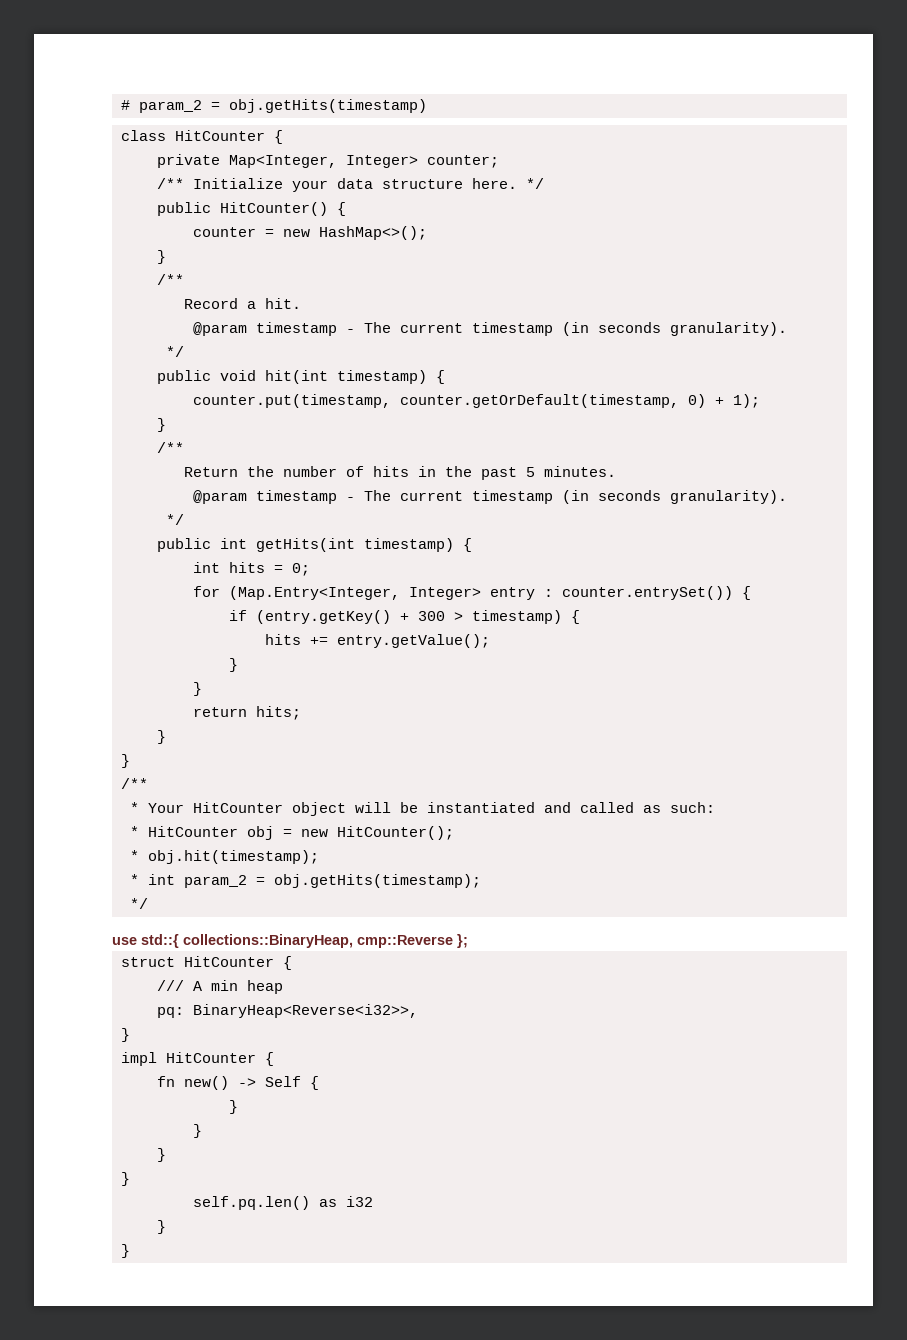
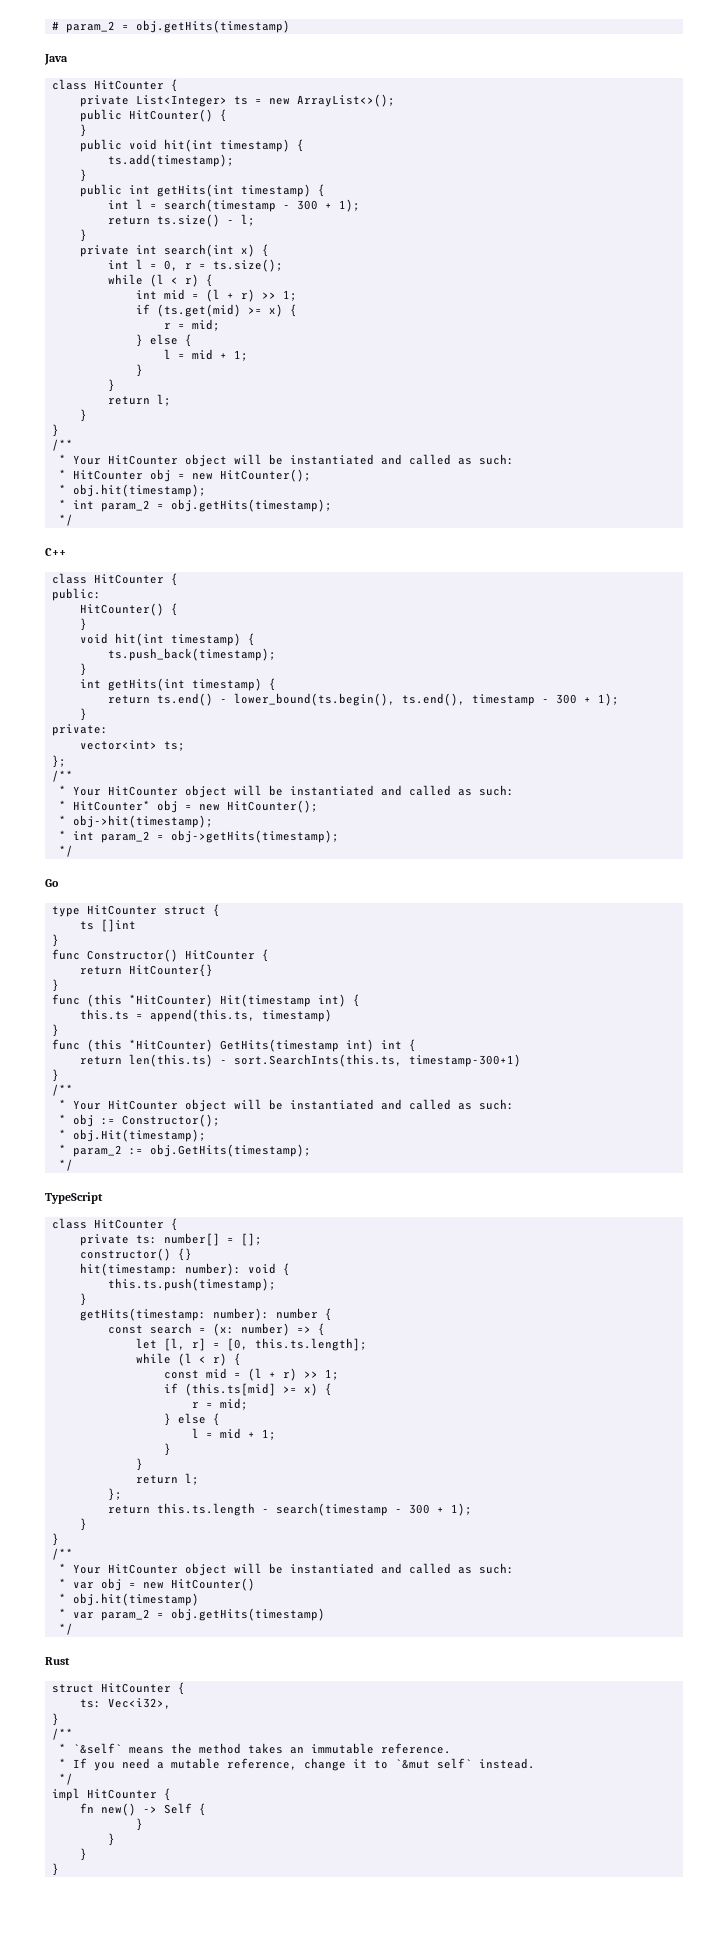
[120,130,283,144] [156,154,499,168] [156,178,544,192] [156,202,346,216] [192,226,427,240] [156,250,166,264] [156,274,184,285] [183,298,301,309] [192,322,787,336] [165,346,184,357] // class HitCounter { // private Map<Integer, Integer> counter; // /** Initialize your data structure here. */ // public HitCounter() { // counter = new HashMap<>(); // } // /** // Record a hit. // @param timestamp - The current timestamp (in seconds granularity). // */ -> [44,54,68,65] [52,79,179,92] [80,94,396,107] [80,109,228,122] [80,124,88,137] // Java // class HitCounter { // private List<Integer> ts = new ArrayList<>(); // public HitCounter() { // }
[192,394,760,408] [156,418,166,432] [156,442,184,453] [183,466,616,480] [192,490,787,504] [165,514,184,525] counter.put(timestamp, counter.getOrDefault(timestamp, 0) + 1); // } // /** // Return the number of hits in the past 5 minutes. // @param timestamp - The current timestamp (in seconds granularity). // */ -> [108,154,235,167] [80,169,88,182] ts.add(timestamp); // }
[228,562,310,576] [192,586,751,600] [228,610,580,624] [264,634,490,648] [228,658,238,672] [192,682,202,696] [192,706,301,720] hits = 0; // for (Map.Entry<Integer, Integer> entry : counter.entrySet()) { // if (entry.getKey() + 300 > timestamp) { // hits += entry.getValue(); // } // } // return hits; -> [136,199,361,212] [108,214,256,227] [80,229,88,242] [80,244,270,257] [108,259,284,272] [108,274,214,287] [136,289,298,302] [136,304,298,317] [164,319,221,331] [136,334,193,347] [164,349,249,361] [136,364,144,377] [108,379,116,392] [108,394,172,406] l = search(timestamp - 300 + 1); // return ts.size() - l; // } // private int search(int x) { // int l = 0, r = ts.size(); // while (l < r) { // int mid = (l + r) >> 1; // if (ts.get(mid) >= x) { // r = mid; // } else { // l = mid + 1; // } // } // return l;
[112,934,468,948] [120,956,292,970] [156,980,283,994] [156,1004,418,1018] [120,1028,130,1042] use std::{ collections::BinaryHeap, cmp::Reverse }; // struct HitCounter { // /// A min heap // pq: BinaryHeap<Reverse<i32>>, // } -> [45,548,66,556] [52,573,179,586] [52,588,102,601] [80,603,179,616] [80,618,88,631] [80,633,256,646] [108,648,277,661] [80,663,88,676] [80,678,277,691] [108,693,620,706] [80,708,88,721] [52,724,109,736] [80,740,186,751] [52,755,67,768] [52,770,74,782] [59,785,515,798] [59,800,319,813] [59,815,214,828] [59,830,340,843] [59,845,74,857] [45,879,59,887] [52,904,221,917] [80,919,137,932] [52,934,60,947] [52,949,270,962] [80,964,214,977] [52,979,60,992] [52,994,361,1007] [80,1009,333,1022] [52,1024,60,1037] [52,1039,417,1052] [80,1054,522,1067] [52,1069,60,1082] [52,1084,74,1096] [59,1099,515,1112] [59,1114,221,1127] [59,1129,207,1142] [59,1144,312,1157] [59,1159,74,1171] [45,1192,103,1204] [52,1218,179,1231] [80,1233,263,1246] [80,1248,193,1261] [80,1263,291,1276] [108,1278,277,1291] [80,1293,88,1306] [80,1308,333,1321] [108,1323,326,1336] [136,1338,368,1351] [136,1353,242,1366] [164,1368,340,1381] [164,1383,333,1396] [192,1398,249,1410] [164,1413,221,1426] [192,1428,277,1440] [164,1443,172,1456] [136,1458,144,1471] [136,1473,200,1485] [108,1488,123,1501] [108,1503,473,1516] [80,1518,88,1531] [52,1533,60,1546] [52,1548,74,1560] [59,1563,515,1576] [59,1578,256,1591] [59,1593,200,1606] [59,1608,326,1621] [59,1623,74,1635] [45,1657,70,1665] [52,1682,186,1695] [80,1698,172,1709] [52,1713,60,1726] [52,1728,74,1740] [59,1743,452,1754] [59,1758,536,1771] [59,1773,74,1785] C++ // class HitCounter { // public: // HitCounter() { // } // void hit(int timestamp) { // ts.push_back(timestamp); // } // int getHits(int timestamp) { // return ts.end() - lower_bound(ts.begin(), ts.end(), timestamp - 300 + 1); // } // private: // vector<int> ts; // }; // /** // * Your HitCounter object will be instantiated and called as such: // * HitCounter* obj = new HitCounter(); // * obj->hit(timestamp); // * int param_2 = obj->getHits(timestamp); // */ // Go // type HitCounter struct { // ts []int // } // func Constructor() HitCounter { // return HitCounter{} // } // func (this *HitCounter) Hit(timestamp int) { // this.ts = append(this.ts, timestamp) // } // func (this *HitCounter) GetHits(timestamp int) int { // return len(this.ts) - sort.SearchInts(this.ts, timestamp-300+1) // } // /** // * Your HitCounter object will be instantiated and called as such: // * obj := Constructor(); // * obj.Hit(timestamp); // * param_2 := obj.GetHits(timestamp); // */ // TypeScript // class HitCounter { // private ts: number[] = []; // constructor() {} // hit(timestamp: number): void { // this.ts.push(timestamp); // } // getHits(timestamp: number): number { // const search = (x: number) => { // let [l, r] = [0, this.ts.length]; // while (l < r) { // const mid = (l + r) >> 1; // if (this.ts[mid] >= x) { // r = mid; // } else { // l = mid + 1; // } // } // return l; // }; // return this.ts.length - search(timestamp - 300 + 1); // } // } // /** // * Your HitCounter object will be instantiated and called as such: // * var obj = new HitCounter() // * obj.hit(timestamp) // * var param_2 = obj.getHits(timestamp) // */ // Rust // struct HitCounter { // ts: Vec<i32>, // } // /** // * `&self` means the method takes an immutable reference. // * If you need a mutable reference, change it to `&mut self` instead. // */
[192,1196,373,1210] [156,1220,166,1234] [120,1244,130,1258] // self.pq.len() as i32 // } // } -> (60, 1869) none

